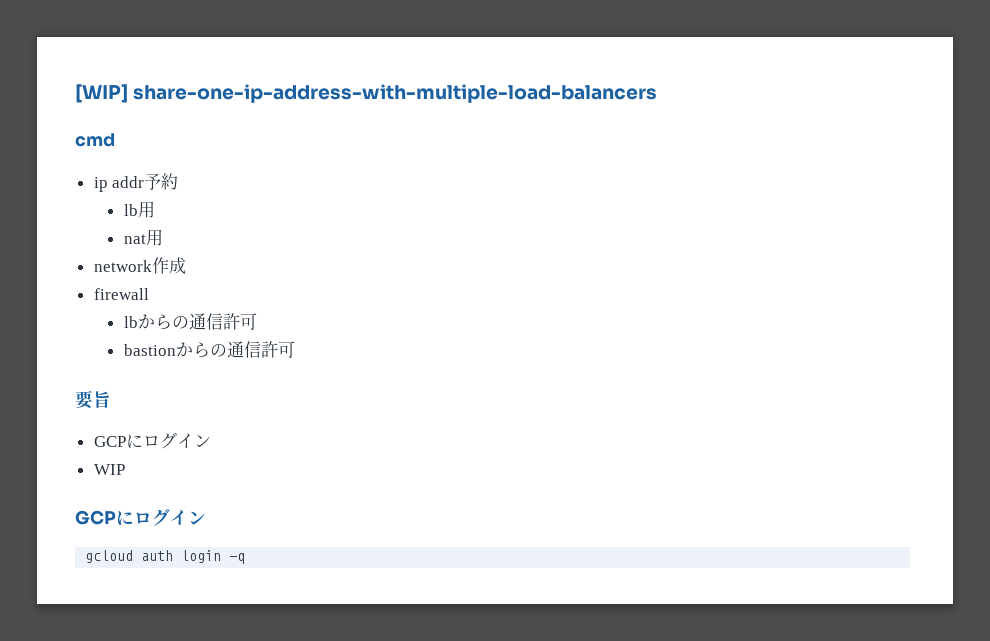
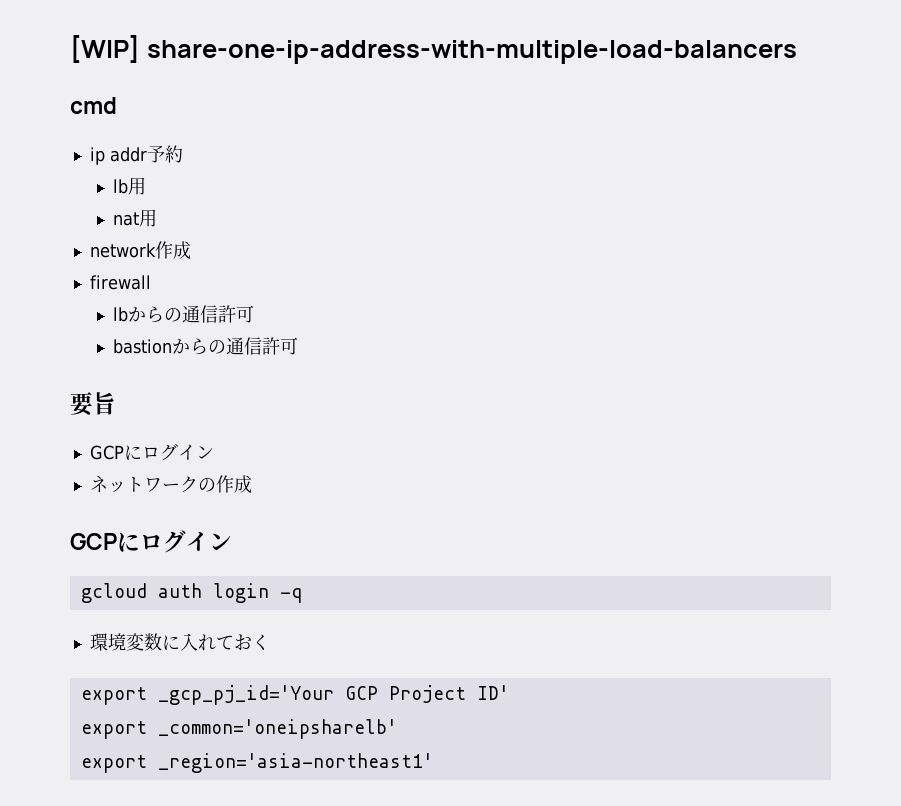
[93,464,125,475] WIP -> [89,475,252,493] ネットワークの作成
(246, 558) none -> [89,633,270,651] [80,685,509,705] [80,719,397,739] [80,753,433,773] // 環境変数に入れておく // export _gcp_pj_id='Your GCP Project ID' // export _common='oneipsharelb' // export _region='asia-northeast1'

